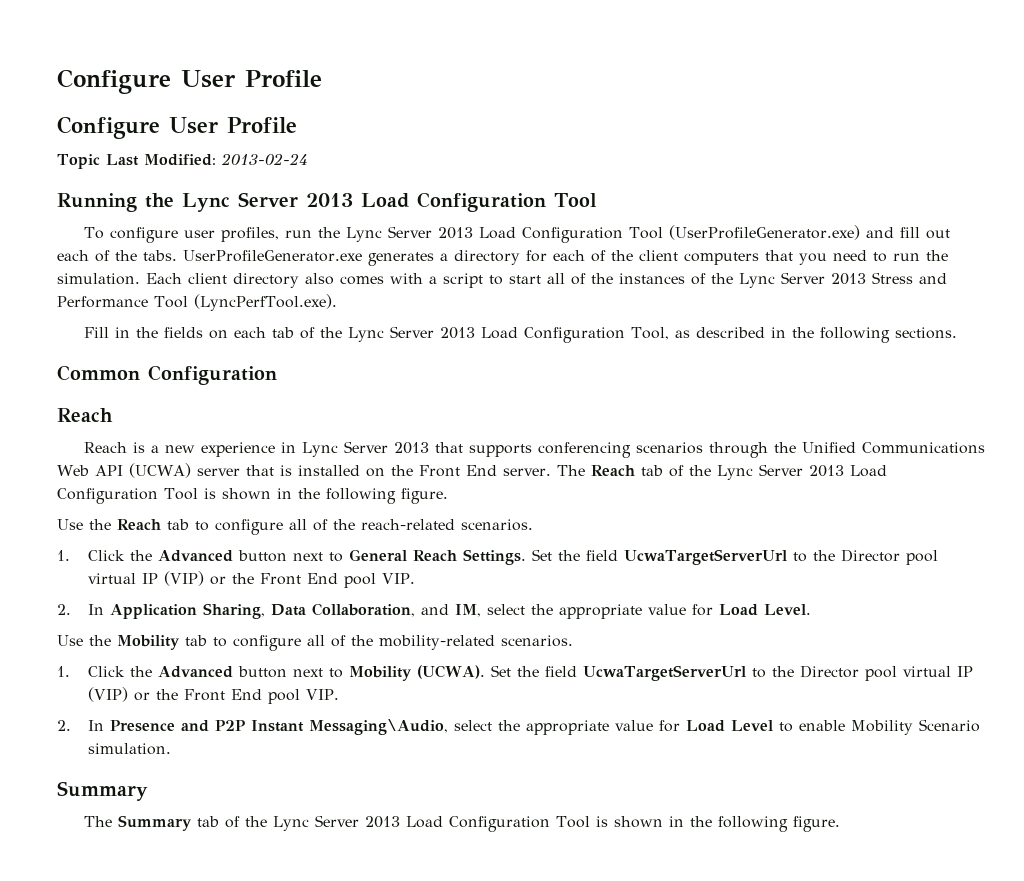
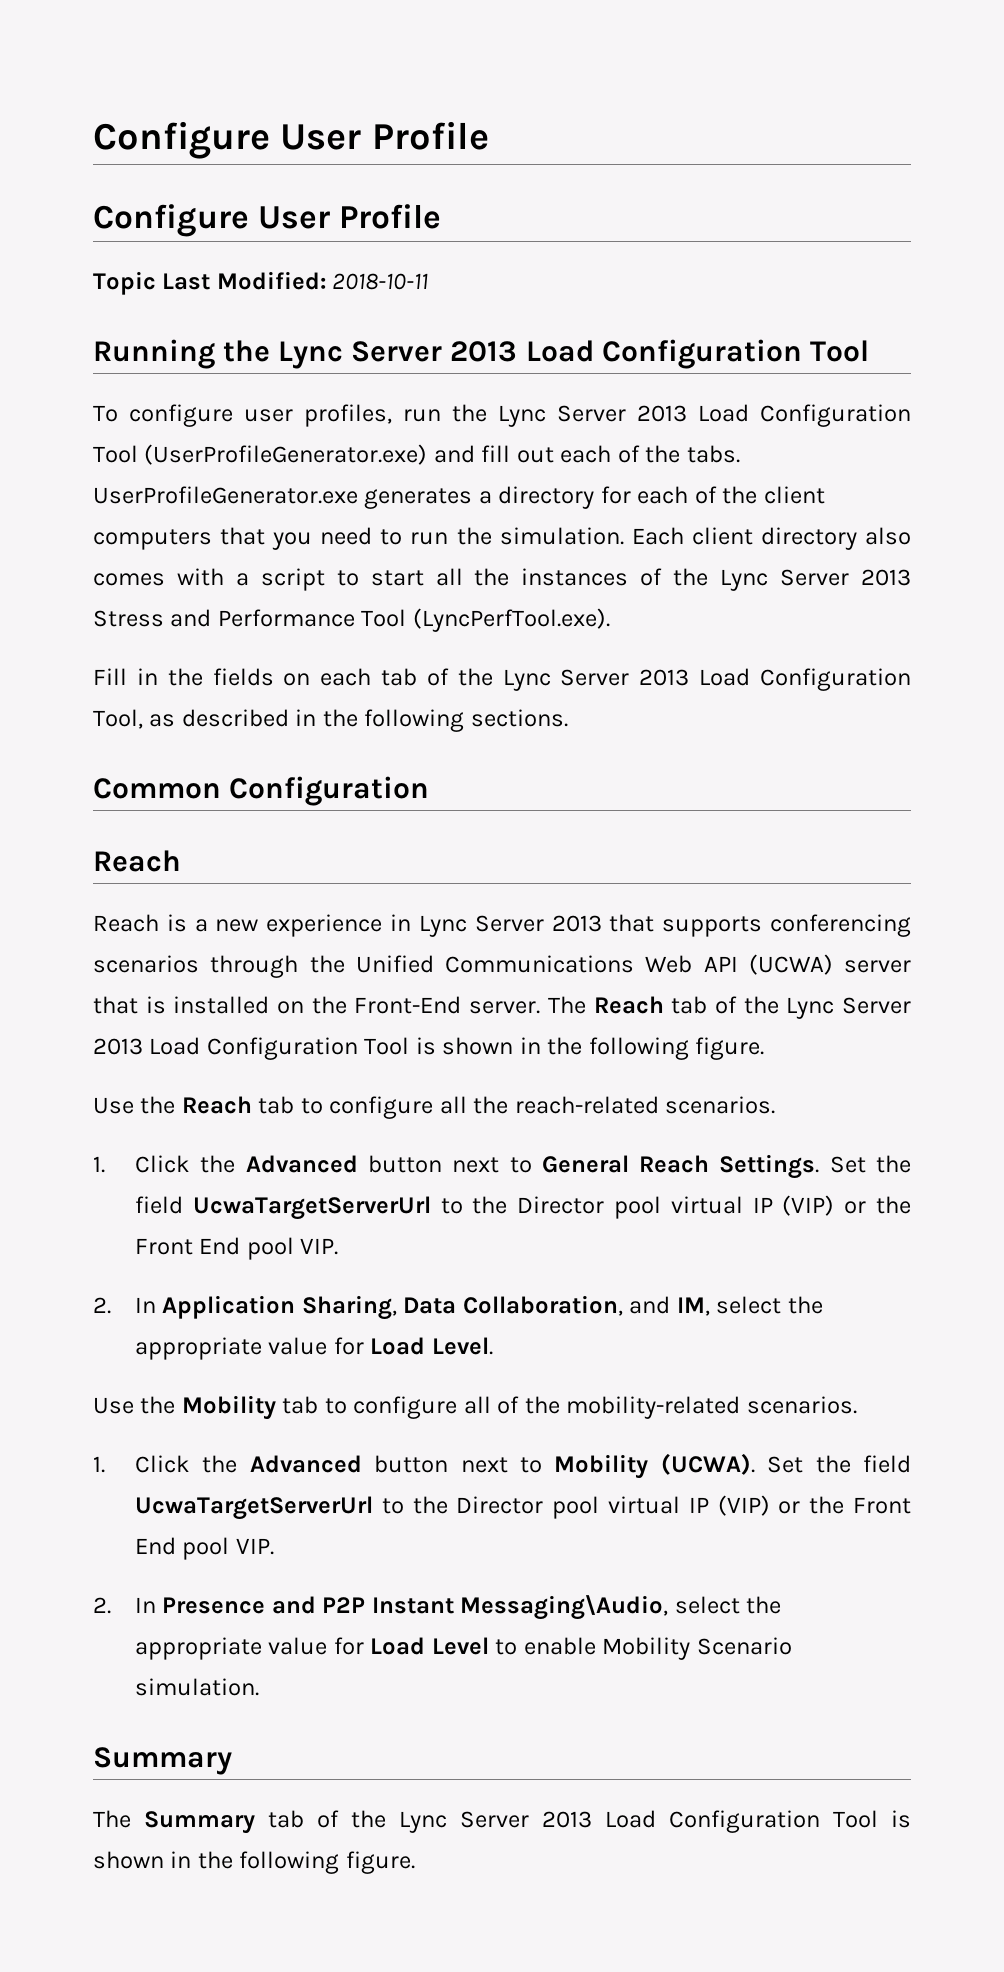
[220,153,308,165] 2013-02-24 -> [332,273,429,290] 2018-10-11
[571,273,586,285] of -> (463, 577) none
[418,465,497,477] Front End -> [354,996,462,1014] Front-End
[313,519,328,531] of -> (467, 1105) none

